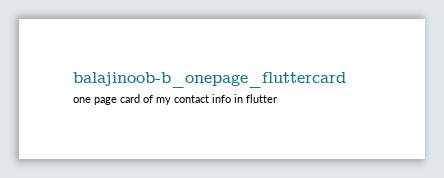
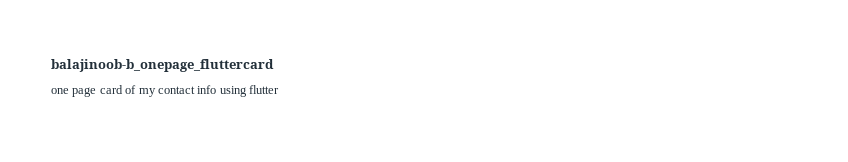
[234,94,243,103] in -> [219,86,247,97] using

